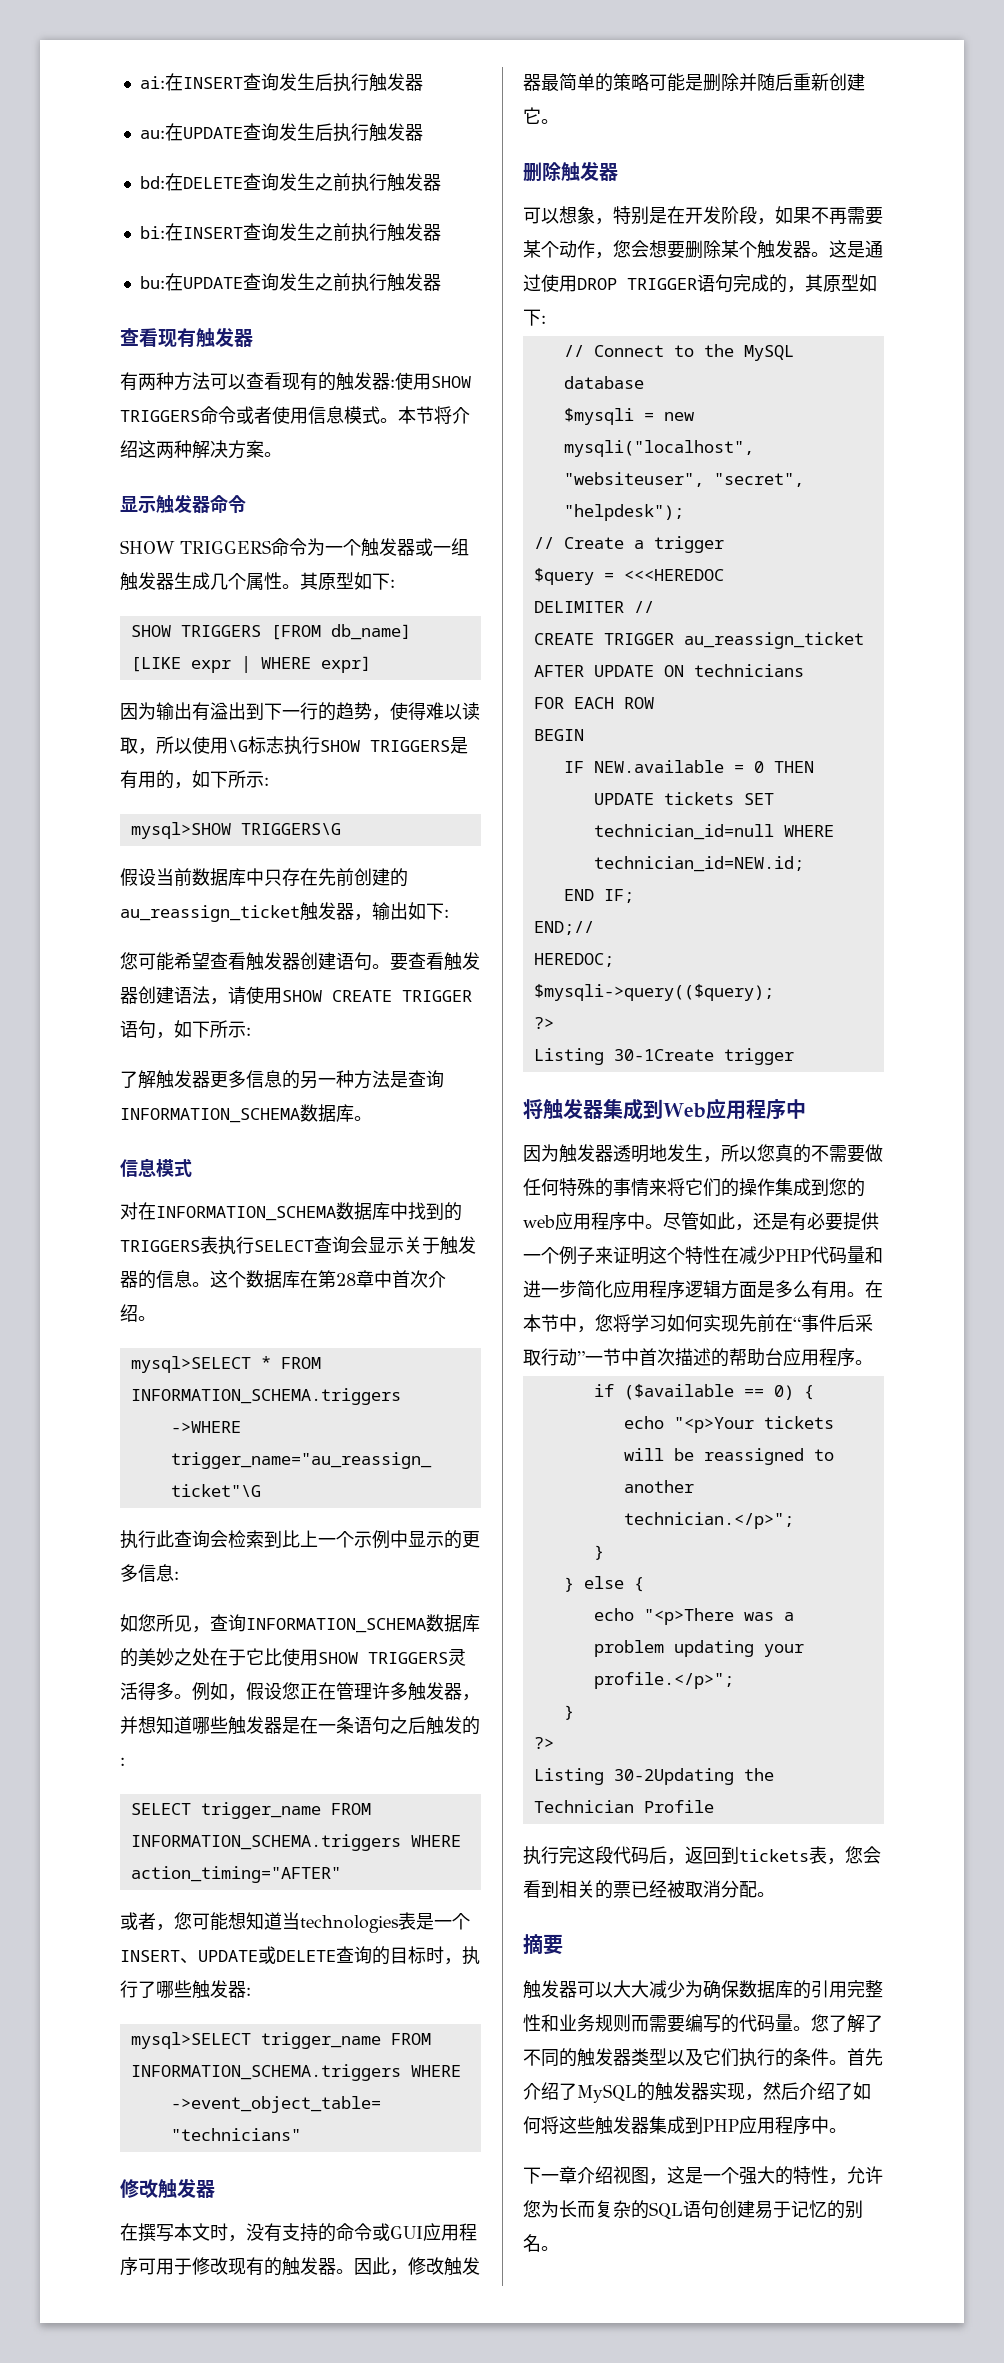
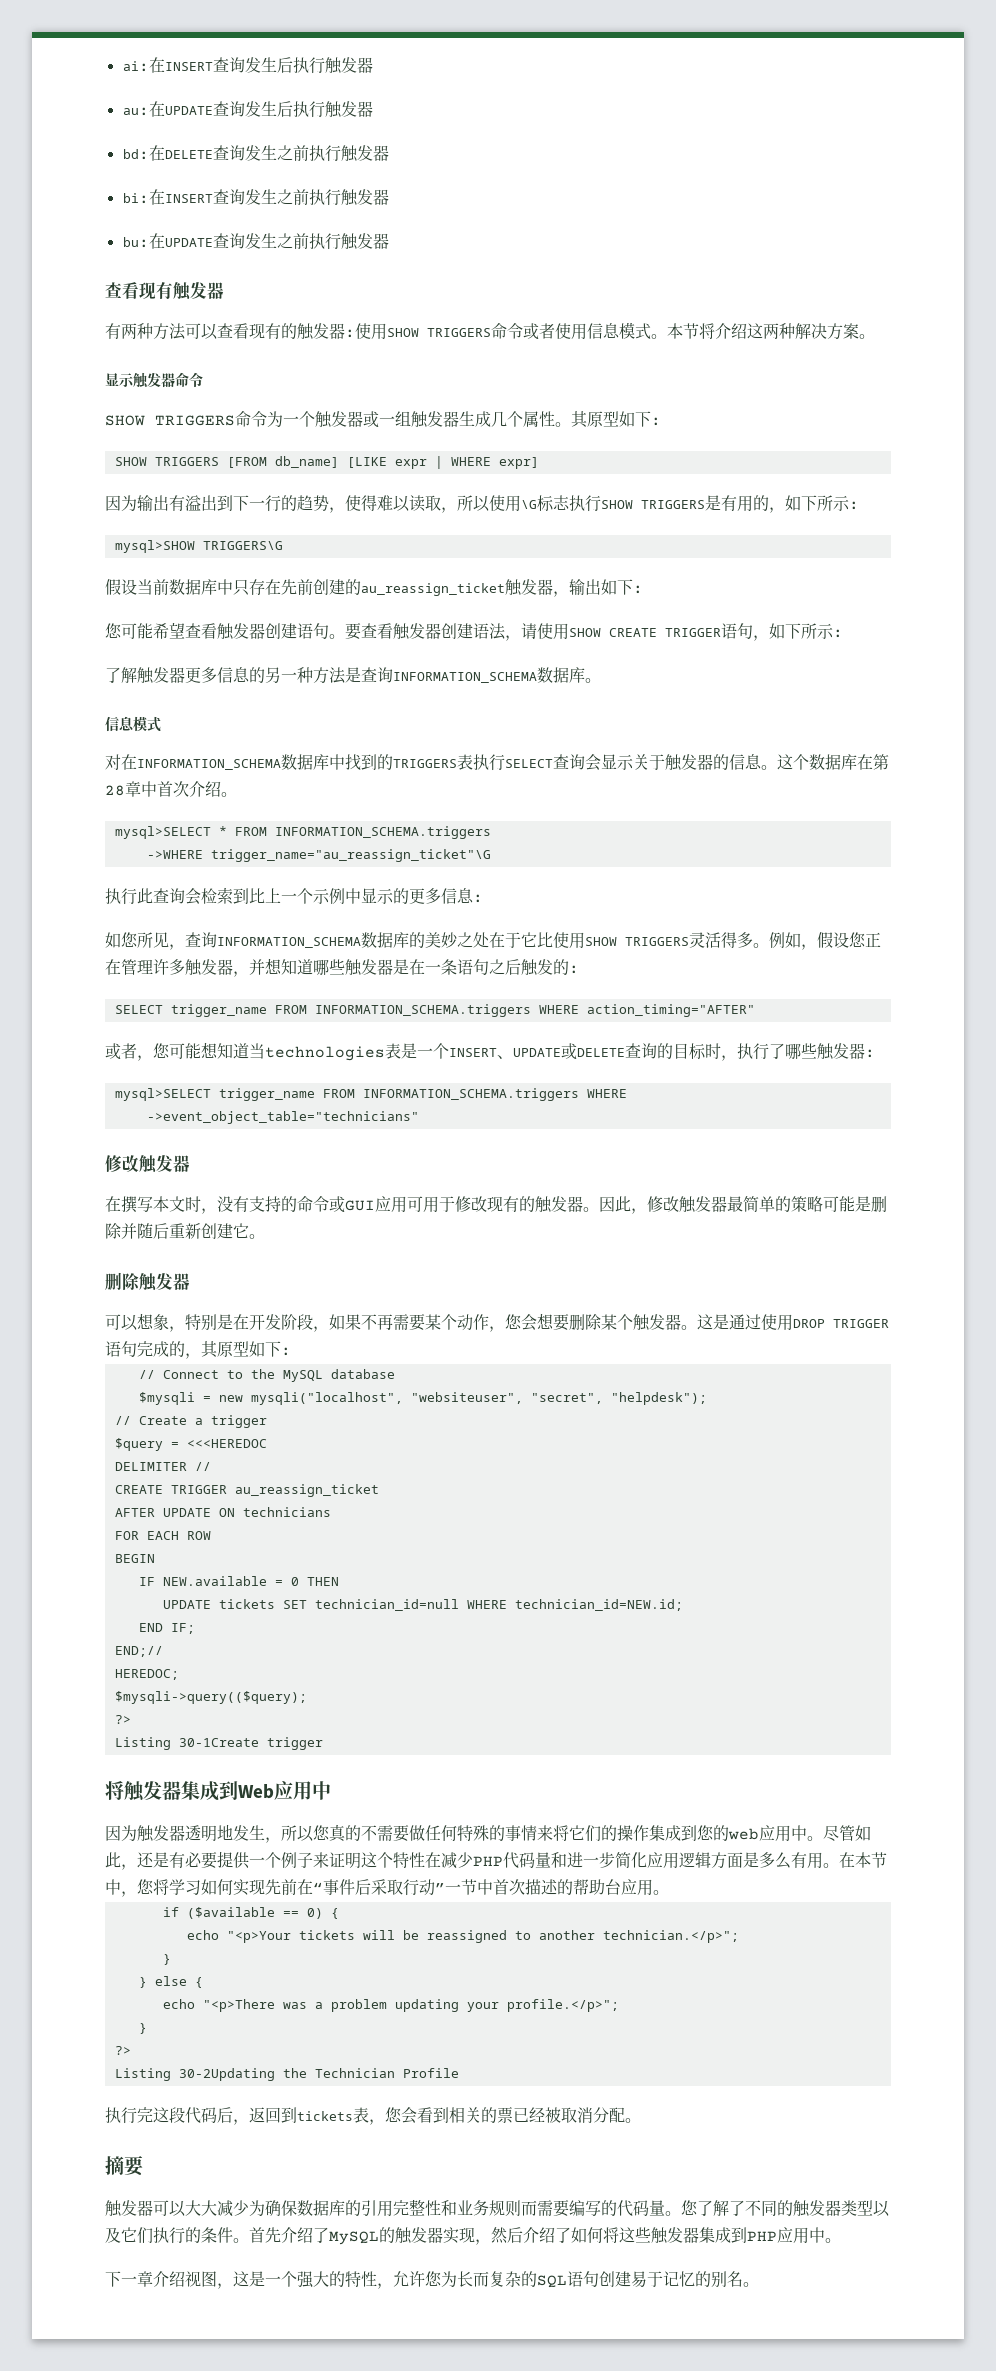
[459,2223,477,2241] [120,2257,138,2276] 程序 -> (407, 1204) none
[745,1099,786,1120] 程序 -> (312, 1790) none
[591,1212,627,1231] 程序 -> (791, 1833) none
[649,1280,685,1299] 程序 -> (679, 1860) none
[819,1348,855,1367] 程序 -> (653, 1887) none
[775,2116,811,2135] 程序 -> (809, 2235) none

